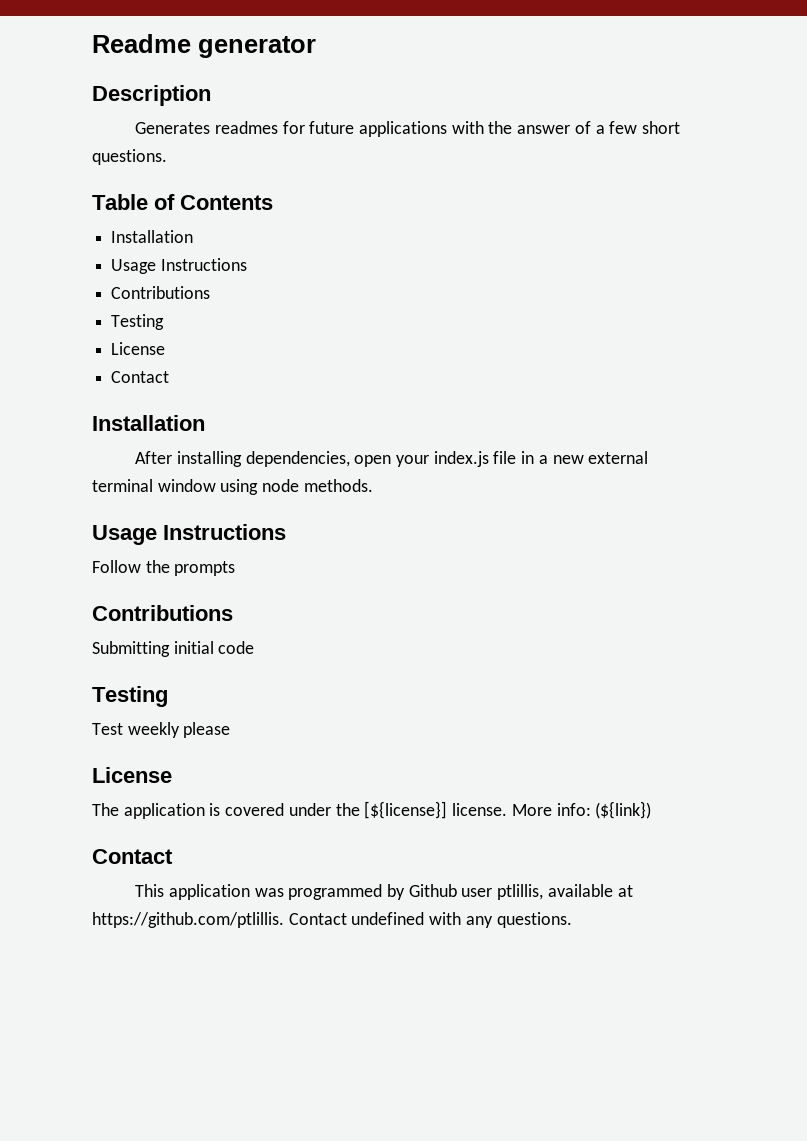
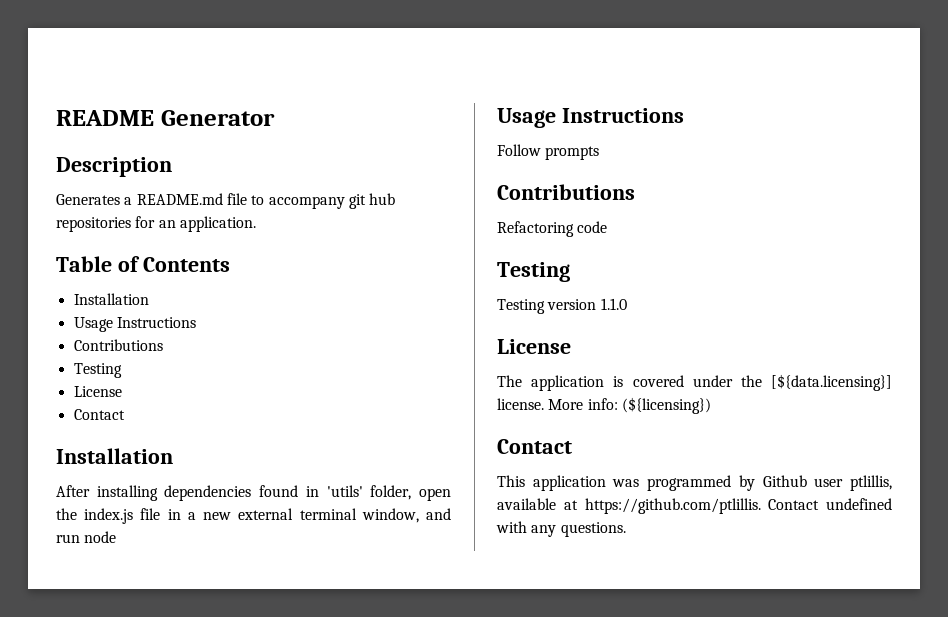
[92,34,316,58] Readme generator -> [56,110,275,126] README Generator
[214,121,681,137] [92,149,167,165] readmes for future applications with the answer of a few short questions. -> [124,193,396,209] [56,216,256,232] a README.md file to accompany git hub repositories for an application.
[245,451,429,467] dependencies, open your -> [164,485,452,501] [56,508,77,520] dependencies found in 'utils' folder, open the
[157,479,259,495] window using -> [361,508,452,523] [56,534,80,543] window, and run
[303,479,373,492] methods. -> (117, 537) none
[145,560,170,573] the -> (541, 150) none
[92,641,214,657] Submitting initial -> [497,221,574,237] Refactoring
[92,722,231,738] Test weekly please -> [497,298,627,314] Testing version 1.1.0
[364,801,448,819] [${license}] -> [771,374,892,391] [${data.licensing}]
[595,801,652,819] (${link}) -> [621,397,711,414] (${licensing})

